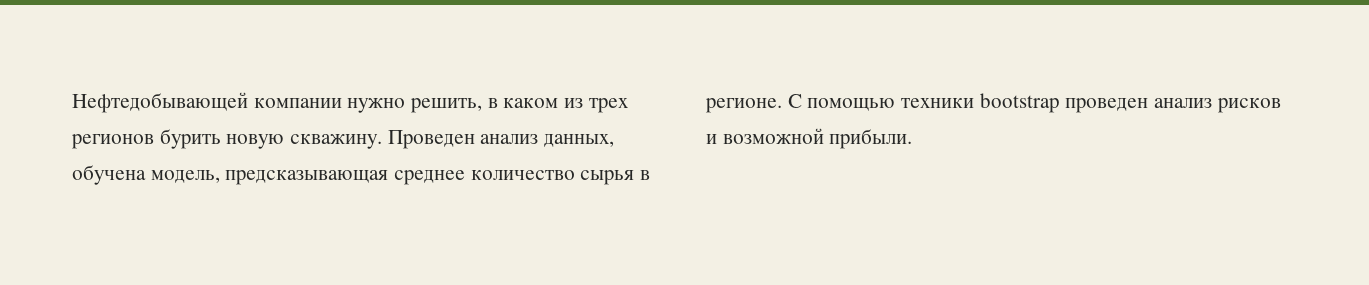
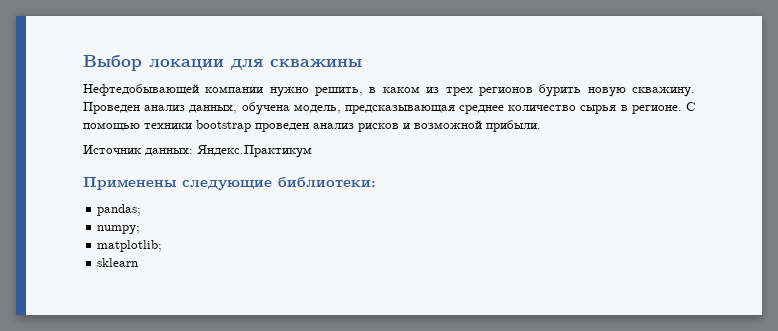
(72, 102) none -> [83,55,362,71] Выбор локации для скважины //
(913, 139) none -> [83,145,312,158] [83,177,376,190] [97,204,142,216] [97,225,141,234] [97,240,163,252] [97,258,139,267] // Источник данных: Яндекс.Практикум // Применены следующие библиотеки: // pandas; // numpy; // matplotlib; // sklearn

